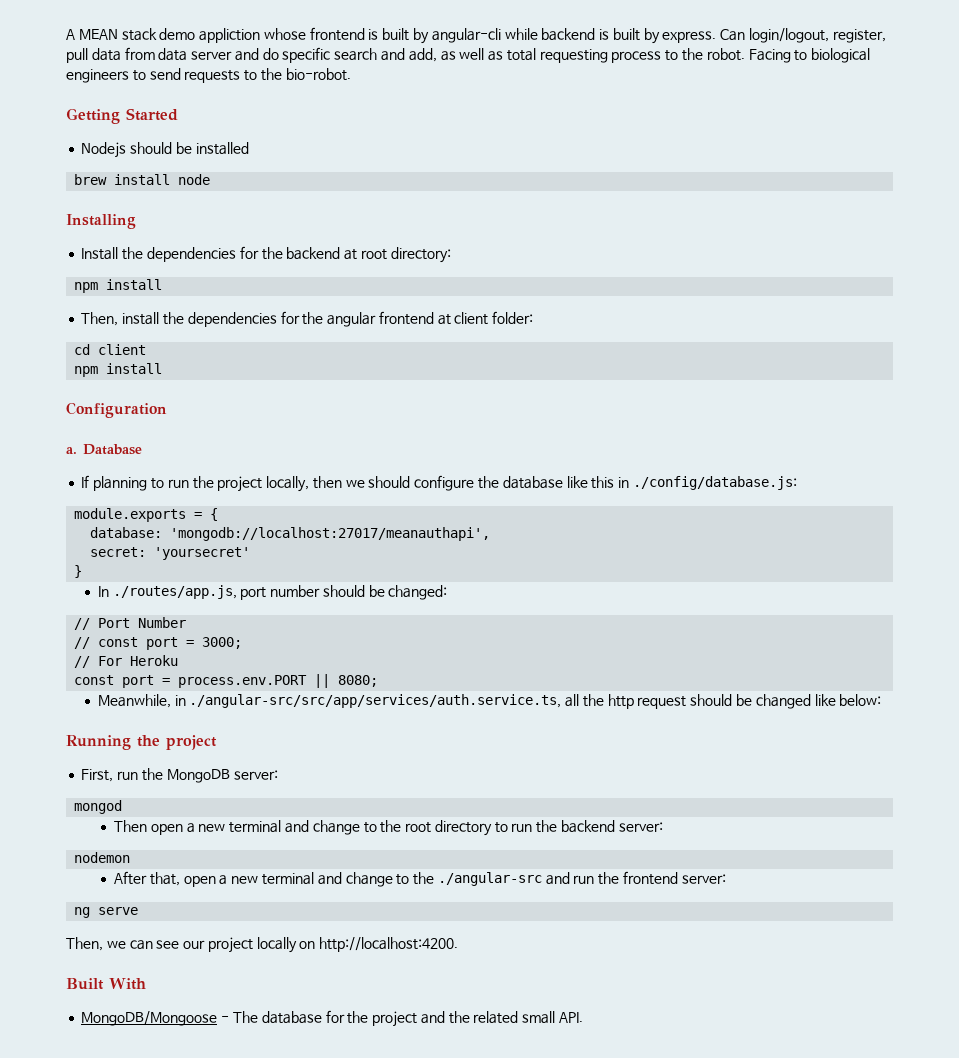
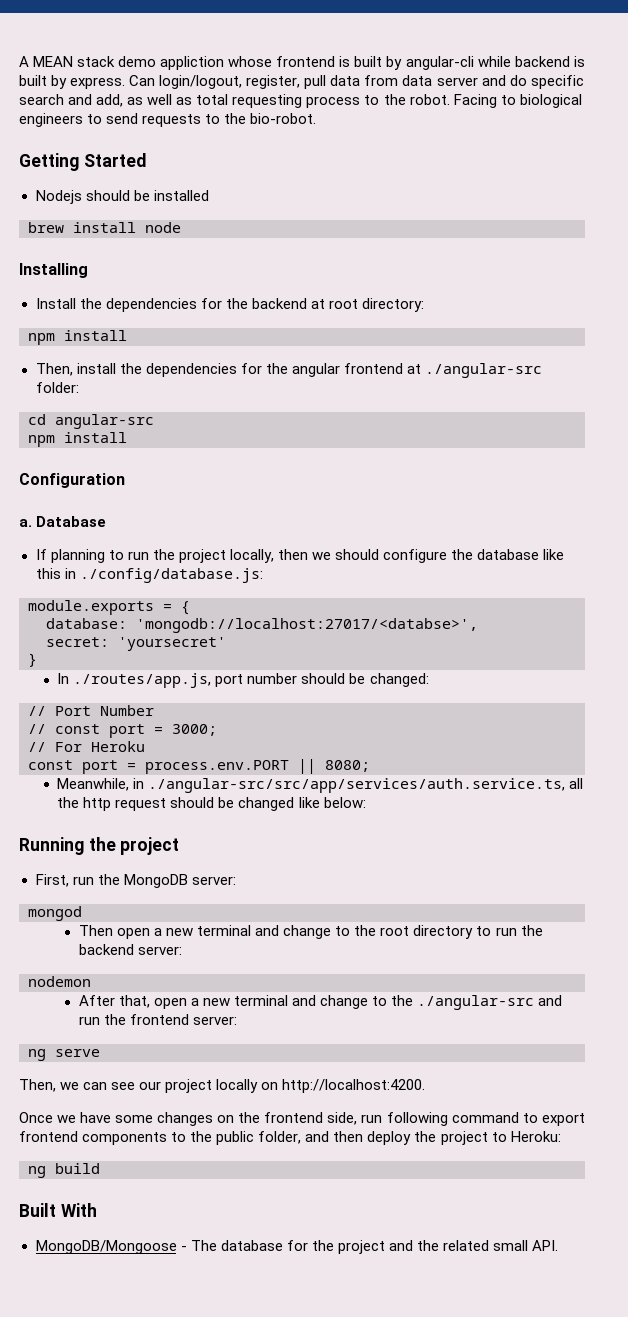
[454,312,489,325] client -> [424,363,542,378] ./angular-src
[98,344,147,355] client -> [55,414,154,429] angular-src
[170,527,491,541] 'mongodb://localhost:27017/meanauthapi', -> [136,618,478,633] 'mongodb://localhost:27017/<databse>',
(459, 944) none -> [19,1112,585,1126] [19,1131,561,1145] [28,1163,100,1178] // Once we have some changes on the frontend side, run following command to export frontend components to the public folder, and then deploy the project to Heroku: // ng build

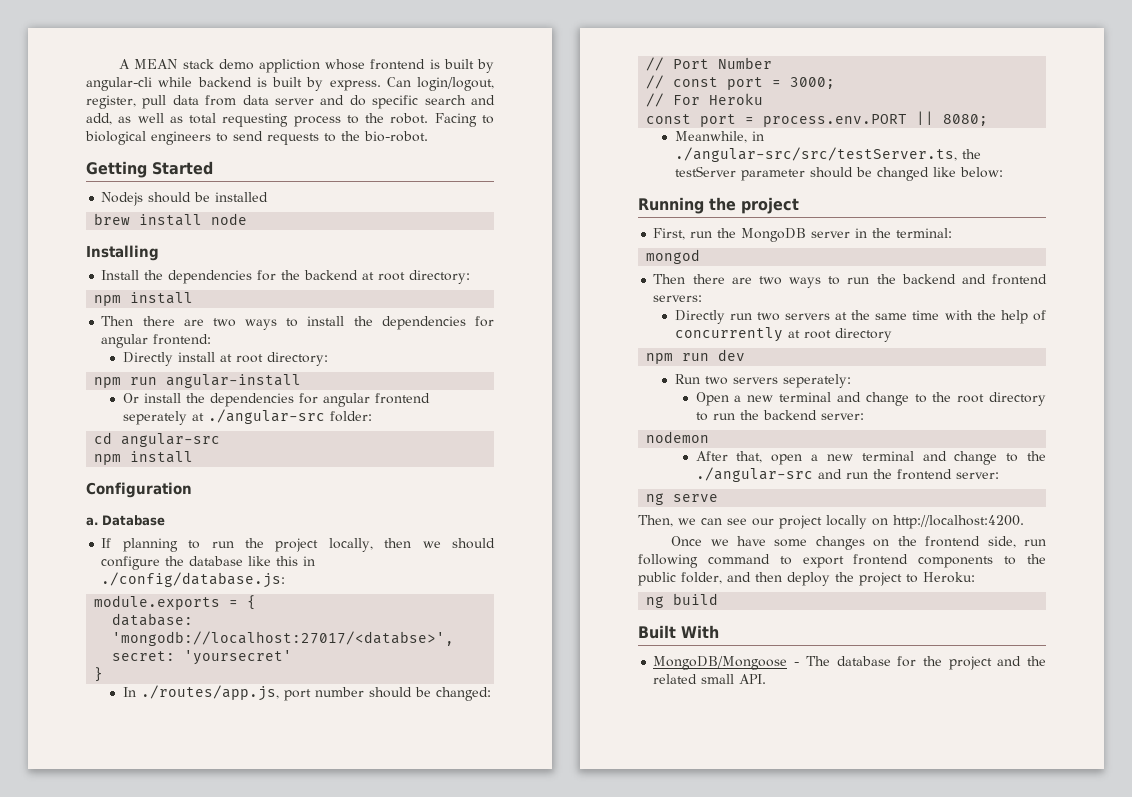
[35,363,288,377] Then, install the dependencies for the -> [101,316,495,330] [101,334,212,348] [122,352,328,366] [94,374,302,388] [122,393,318,407] Then there are two ways to install the dependencies for angular frontend: // Directly install at root directory: // npm run angular-install // Or install the dependencies for
(403, 368) none -> [122,411,187,425] seperately
[148,778,584,793] [57,797,167,811] ./angular-src/src/app/services/auth.service.ts, all the http request -> [674,147,981,162] [674,166,805,181] ./angular-src/src/testServer.ts, the testServer parameter
[191,876,236,885] [28,906,82,921] [78,925,150,939] server: // mongod // Then open -> [811,228,953,238] [646,249,701,264] [653,274,1047,288] [653,295,703,302] [674,310,1046,324] [674,327,892,342] [646,349,746,364] [674,374,851,388] [695,392,729,406] server in the terminal: // mongod // Then there are two ways to run the backend and frontend servers: // Directly run two servers at the same time with the help of concurrently at root directory // npm run dev // Run two servers seperately: // Open

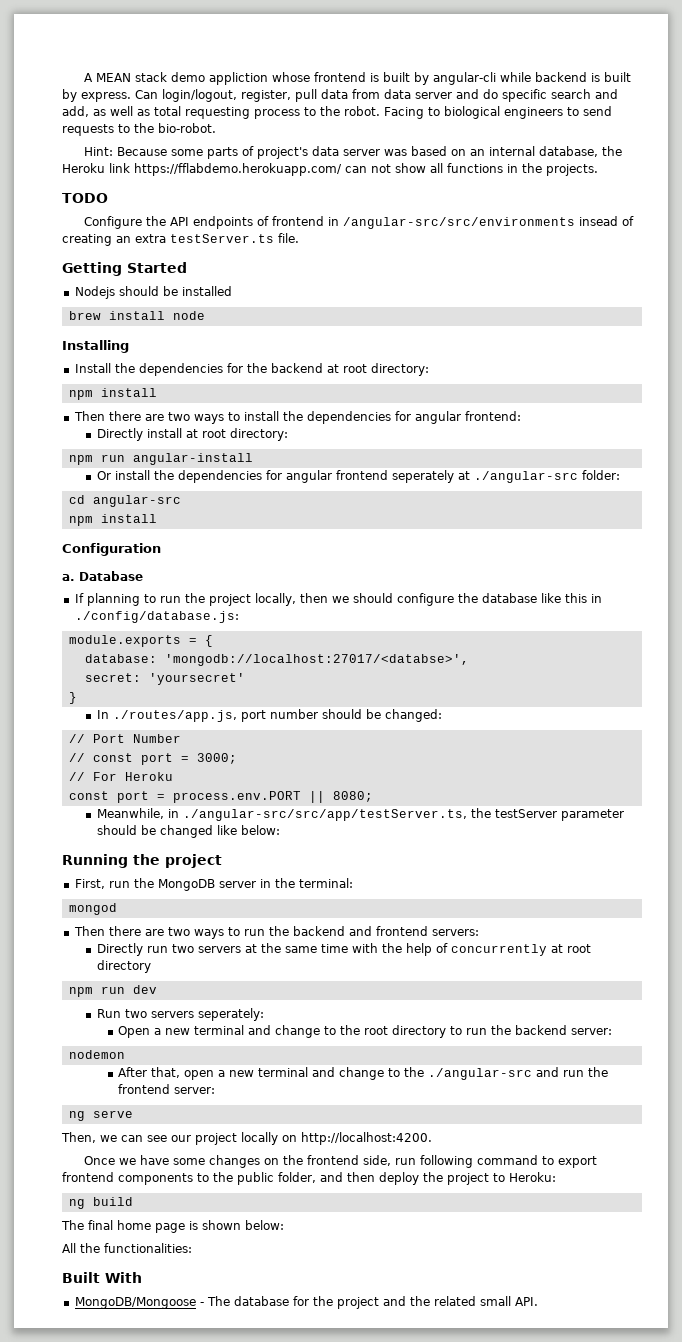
(428, 136) none -> [83,146,622,159] [62,163,598,176] [62,193,108,203] [83,216,634,229] [62,233,299,246] // Hint: Because some parts of project's data server was based on an internal database, the Heroku link https://fflabdemo.herokuapp.com/ can not show all functions in the projects. // TODO // Configure the API endpoints of frontend in /angular-src/src/environments insead of creating an extra testServer.ts file.
[674,147,957,162] ./angular-src/src/testServer.ts, -> [182,809,467,821] ./angular-src/src/app/testServer.ts,
(719, 599) none -> [61,1220,284,1233] [62,1243,192,1253] // The final home page is shown below: // All the functionalities:

